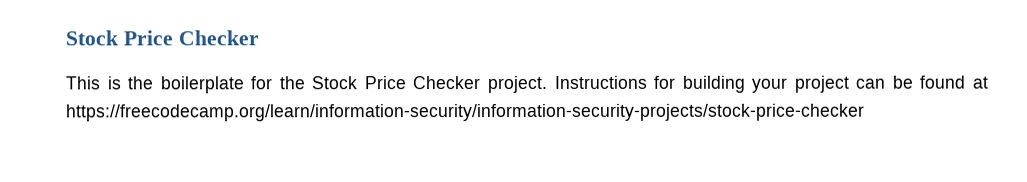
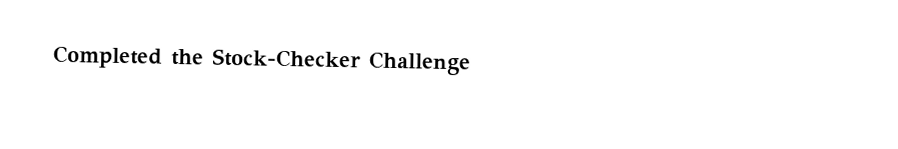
[65,30,259,46] [65,75,988,94] [66,103,865,122] Stock Price Checker // This is the boilerplate for the Stock Price Checker project. Instructions for building your project can be found at https://freecodecamp.org/learn/information-security/information-security-projects/stock-price-checker -> [53,45,471,76] Completed the Stock-Checker Challenge

